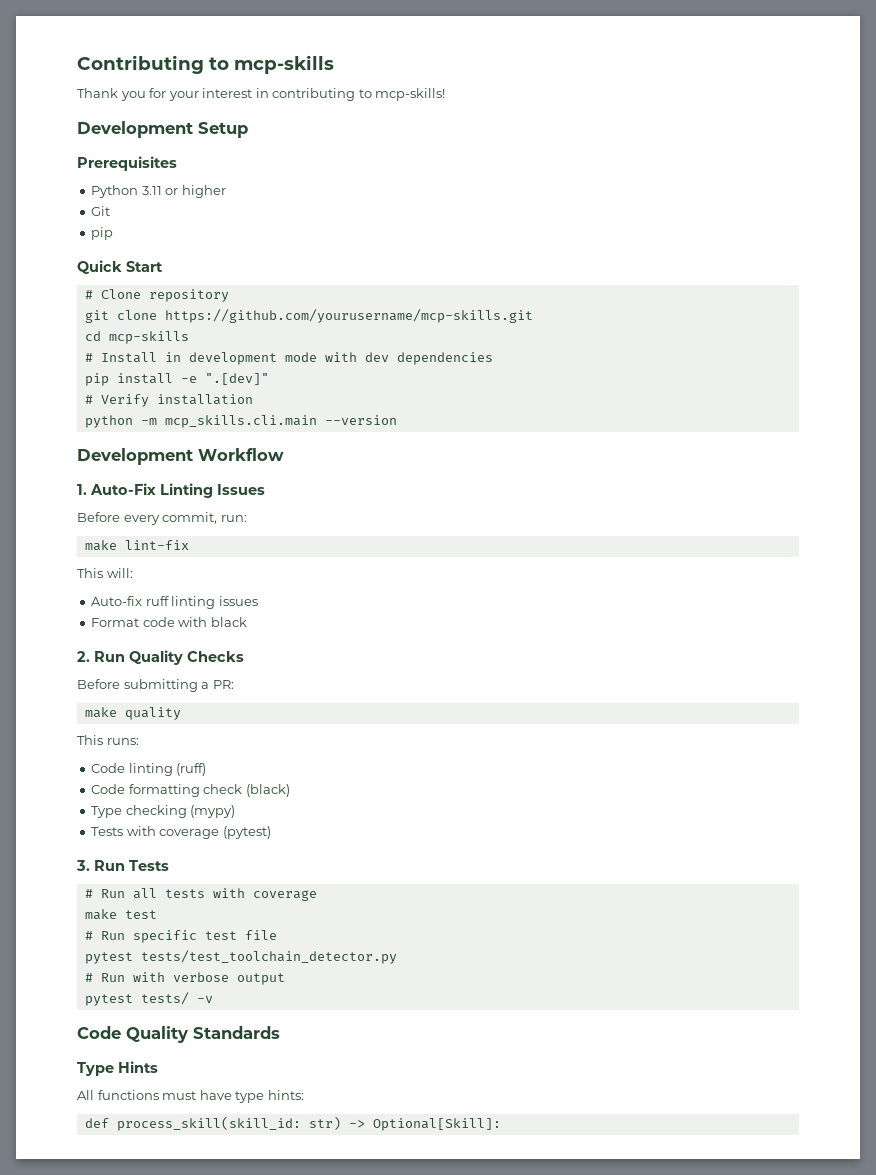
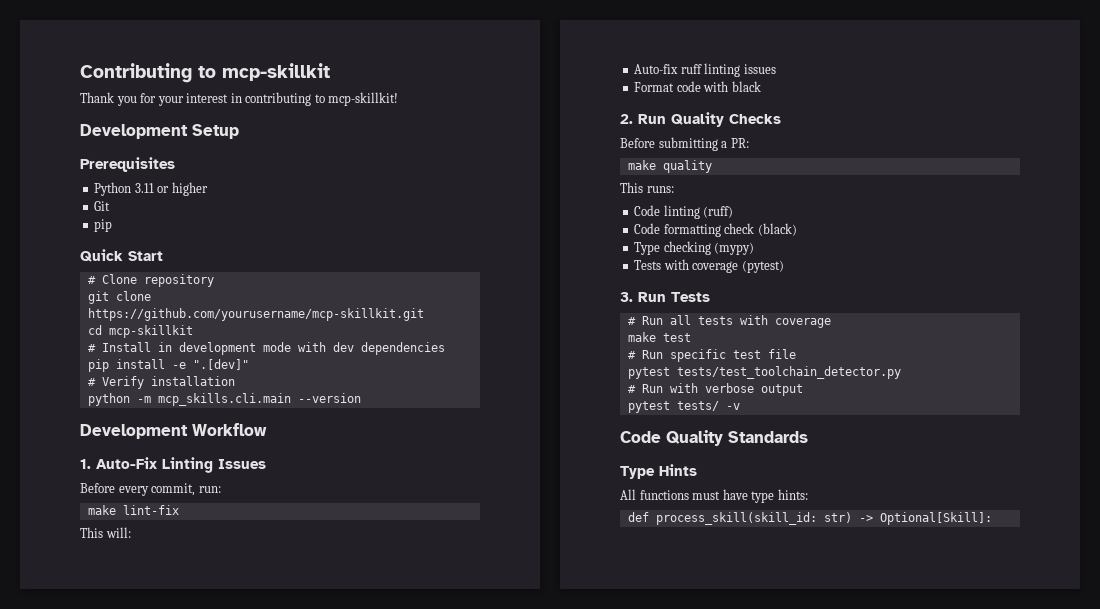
[234,55,334,74] mcp-skills -> [222,63,330,81] mcp-skillkit
[375,88,446,101] mcp-skills! -> [328,92,399,106] mcp-skillkit!
[164,309,533,323] https://github.com/yourusername/mcp-skills.git -> [87,308,424,321] https://github.com/yourusername/mcp-skillkit.git
[108,331,189,344] mcp-skills -> [108,325,193,338] mcp-skillkit

